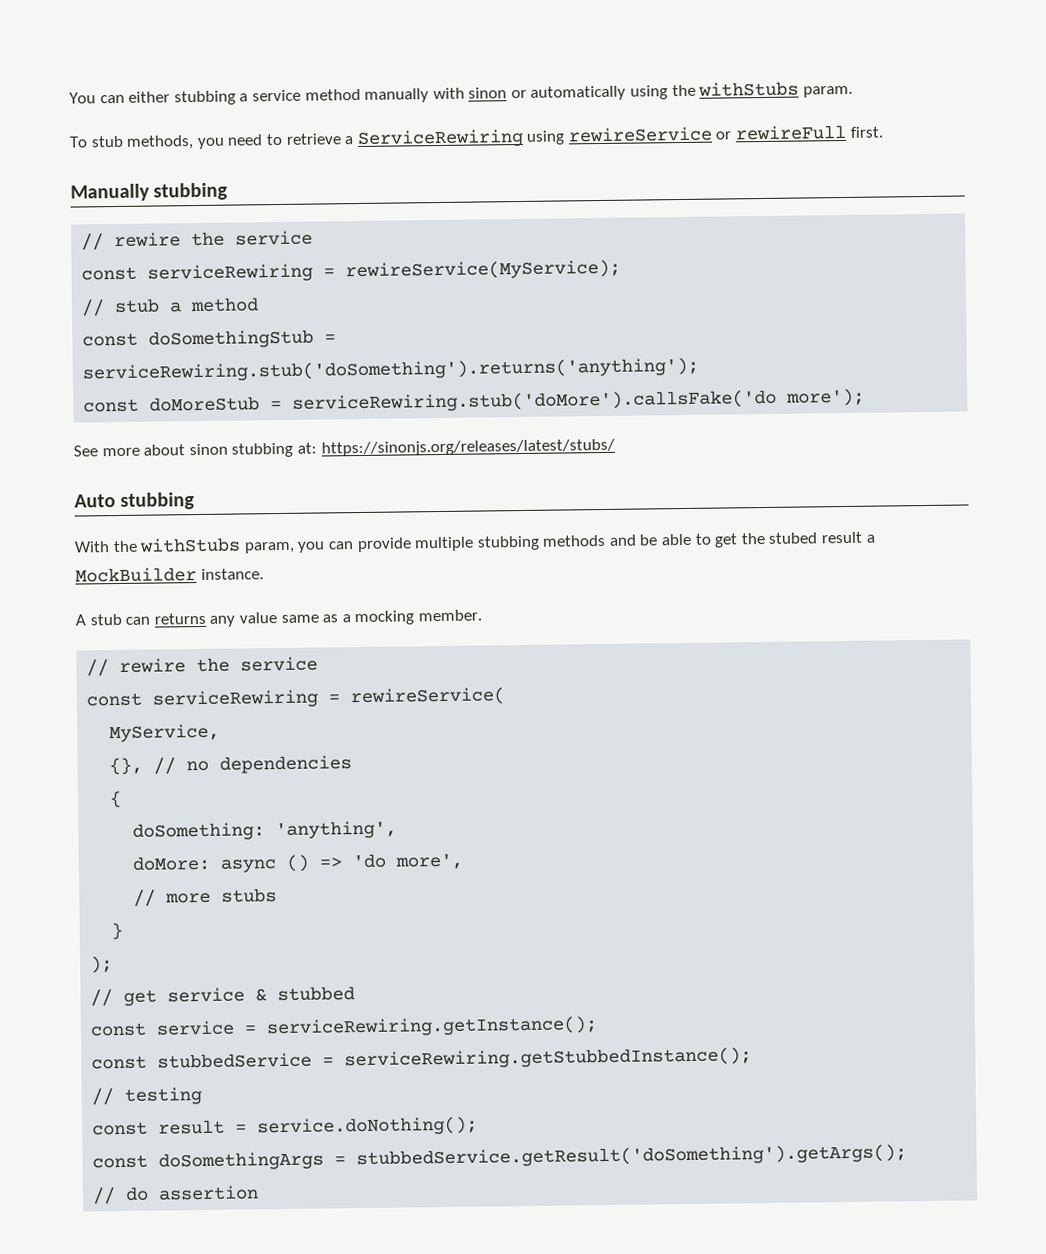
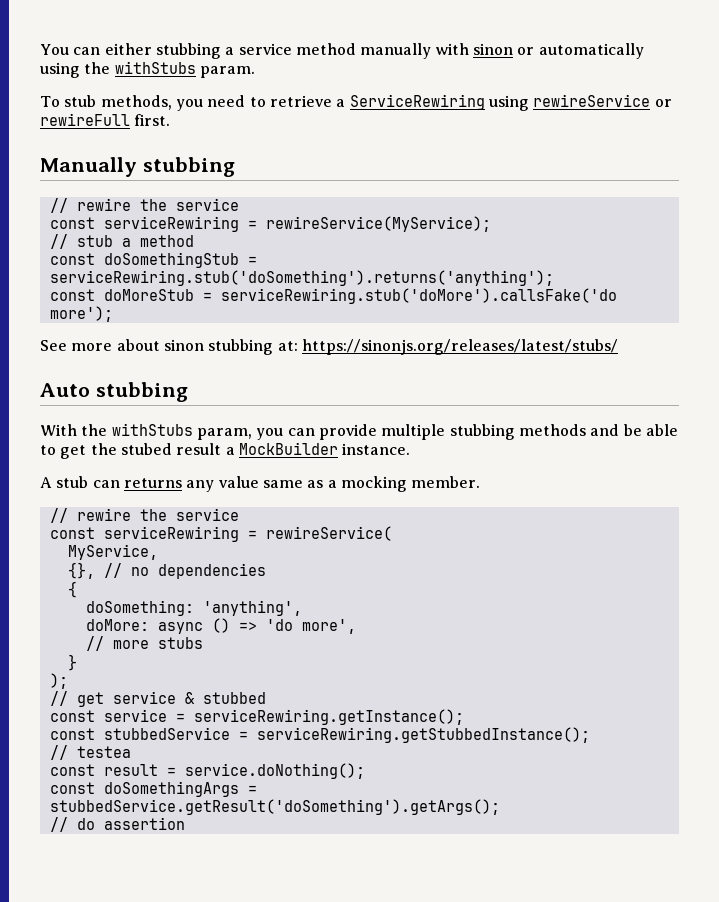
[124,1087,203,1105] testing -> [76,746,131,758] testea

